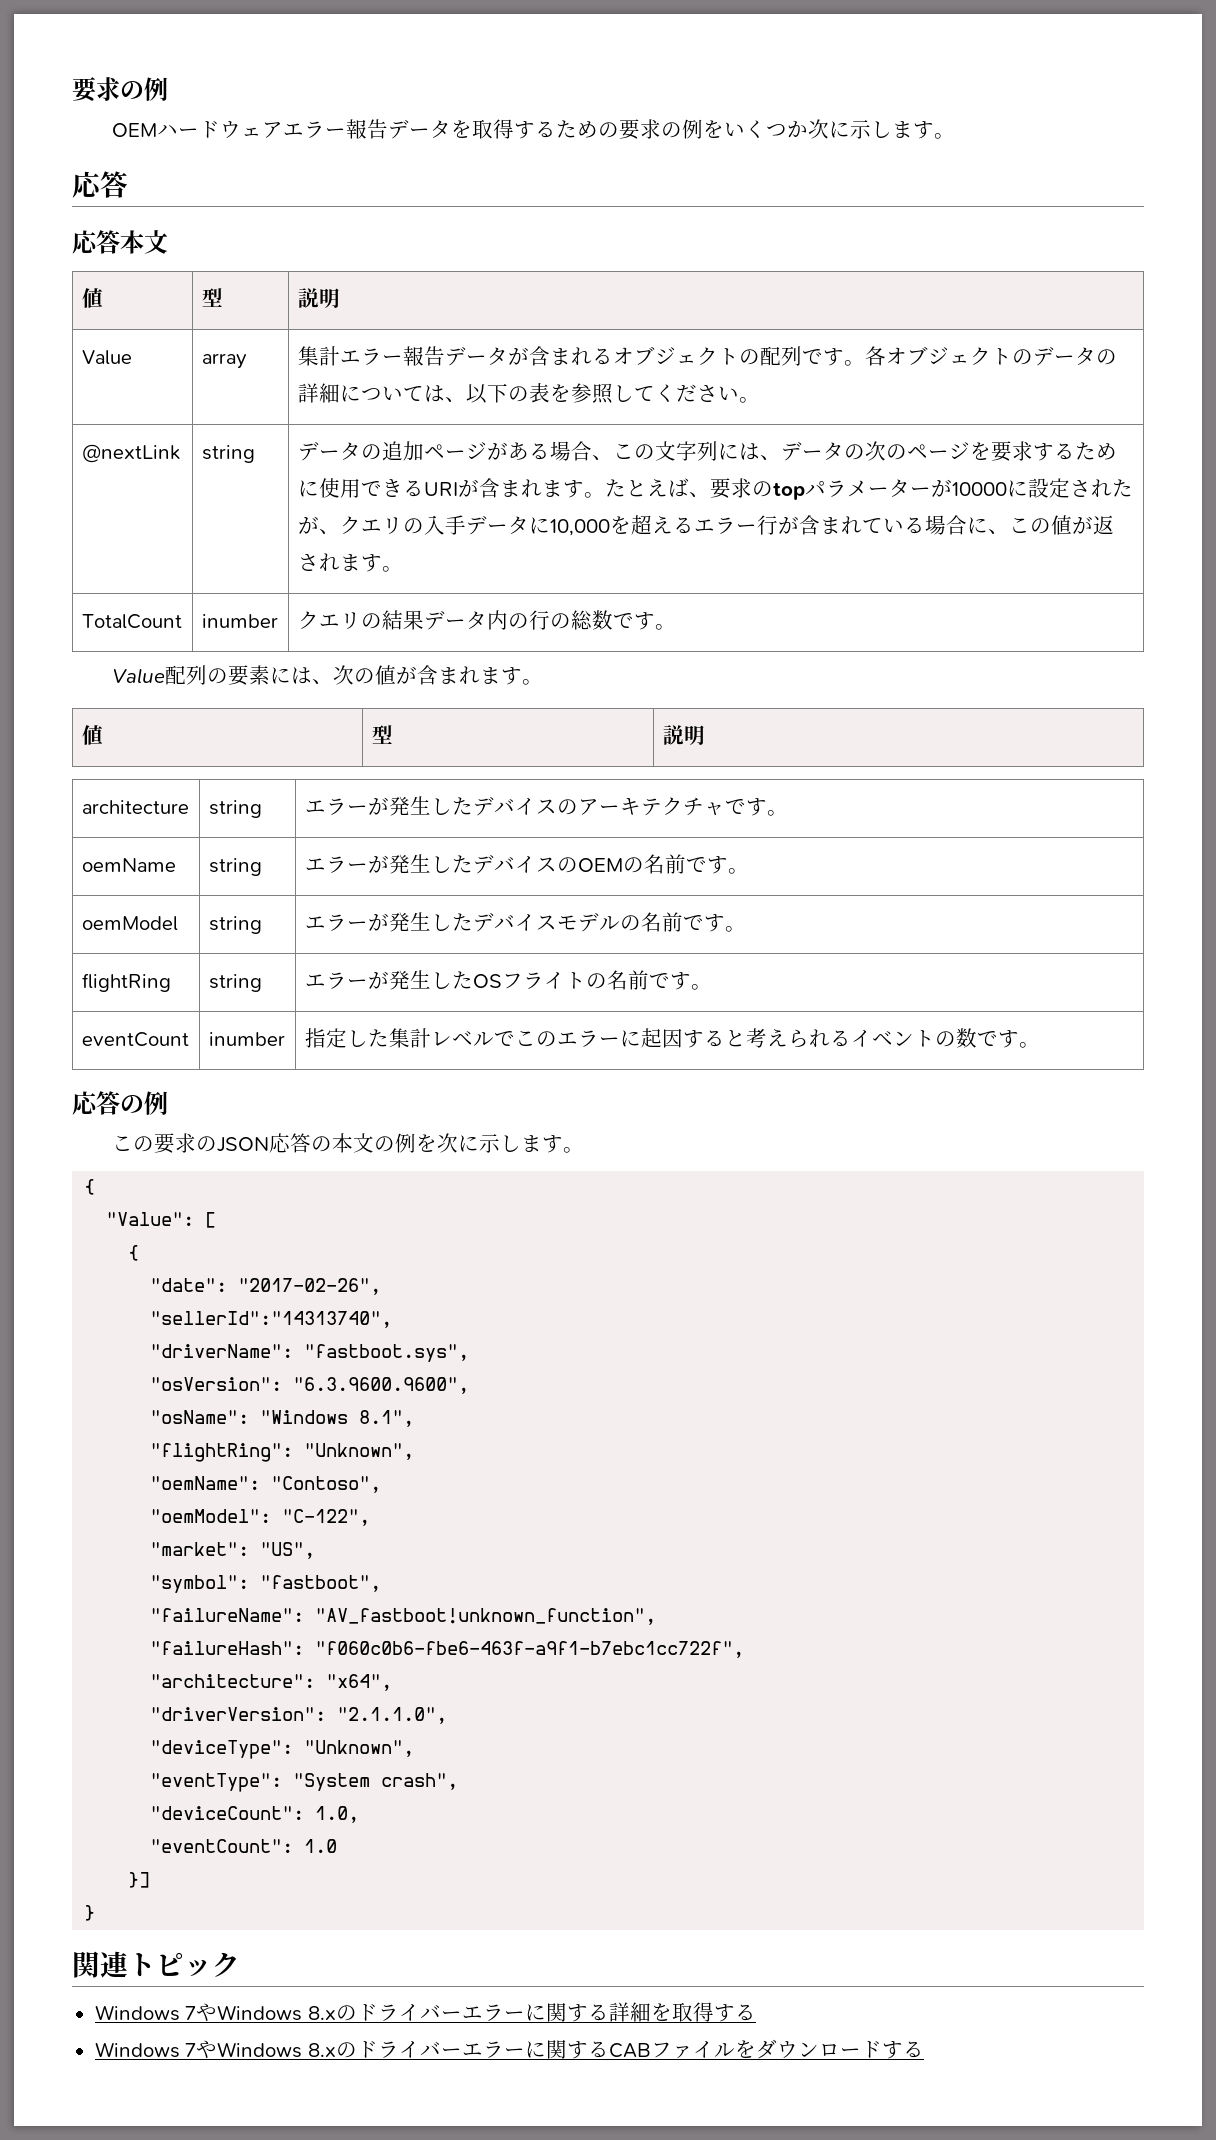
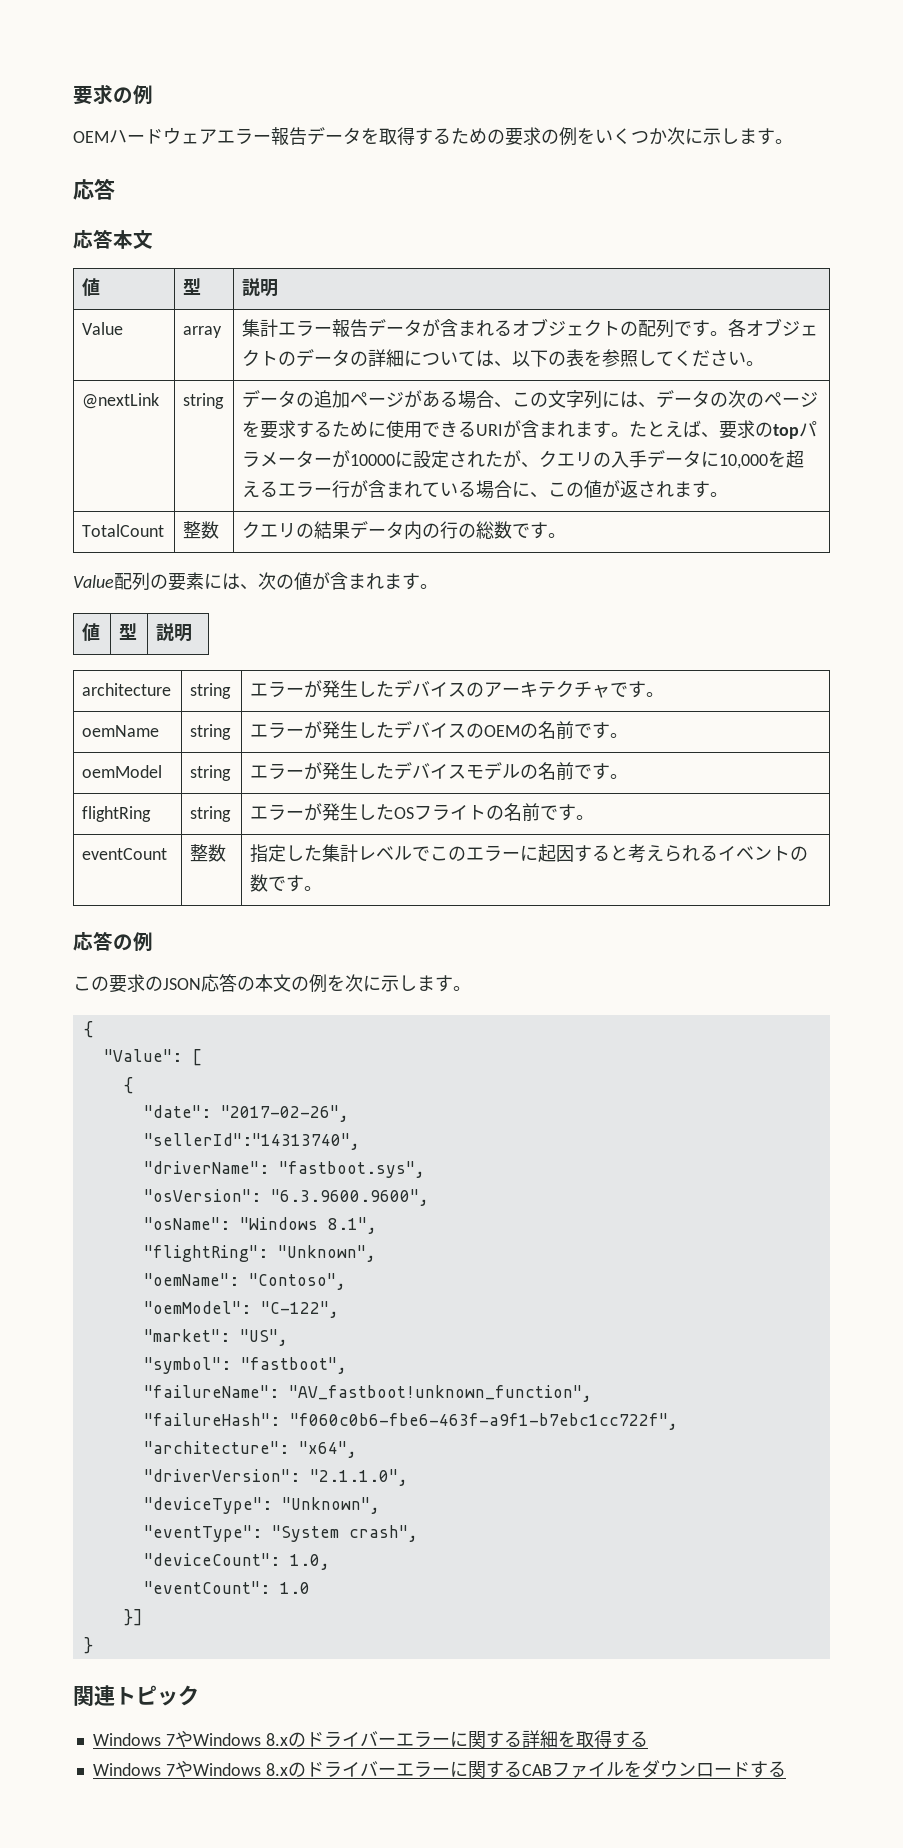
[201,614,278,628] inumber -> [183,521,220,539] 整数
[208,1032,285,1046] inumber -> [190,844,227,862] 整数

